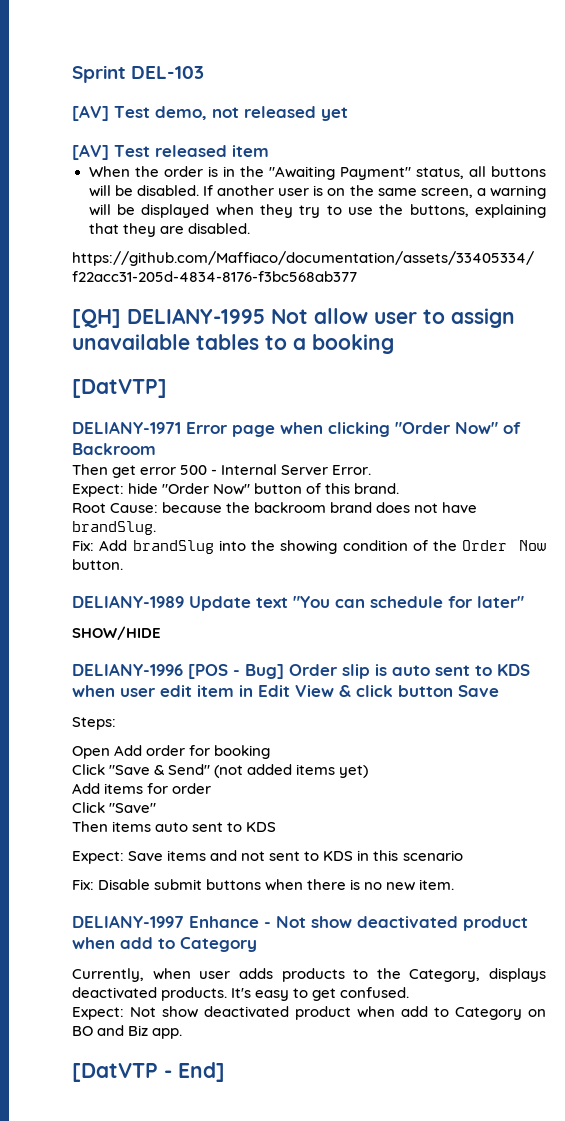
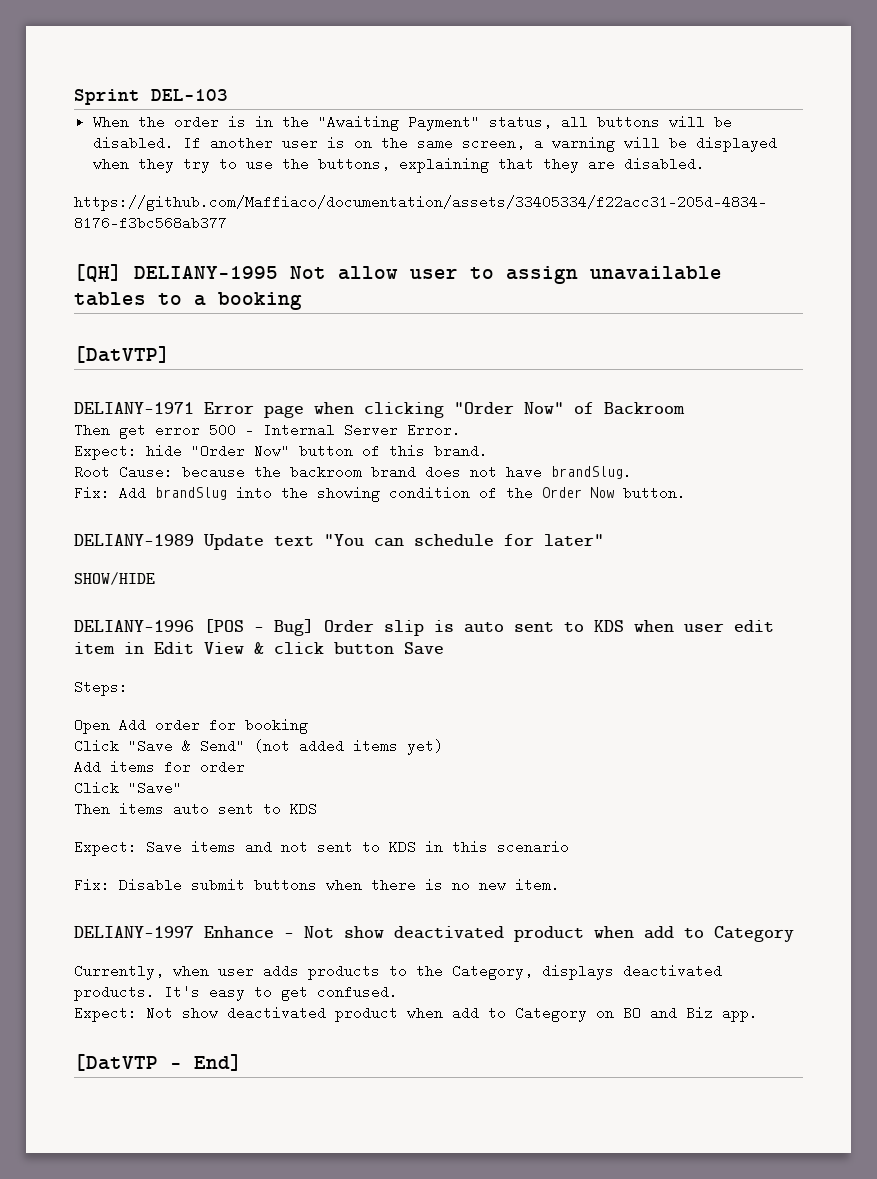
[72,105,348,121] [72,144,269,160] // [AV] Test demo, not released yet // [AV] Test released item -> (228, 95) none

